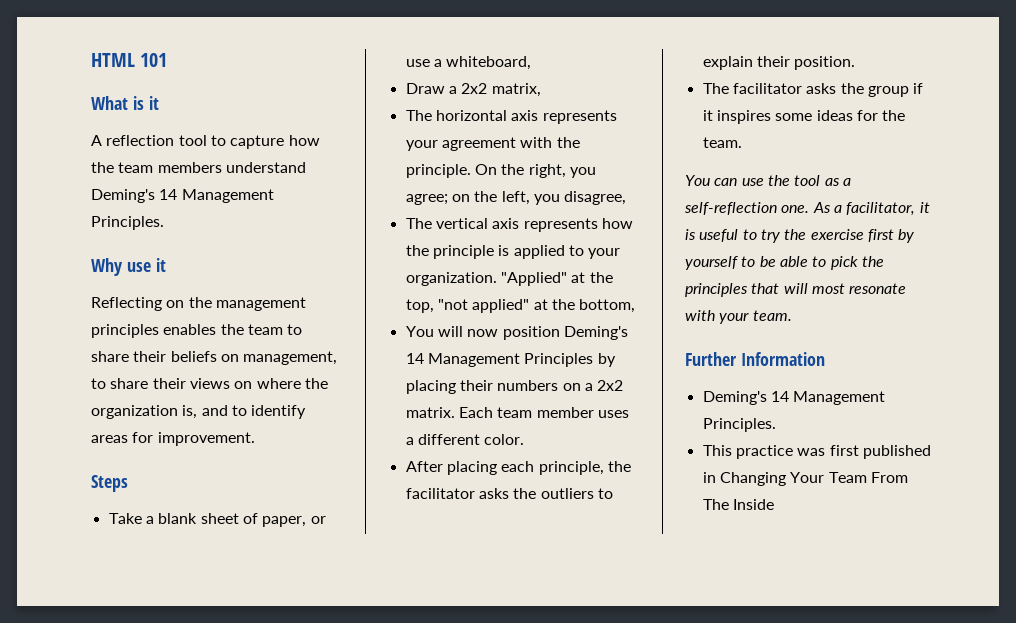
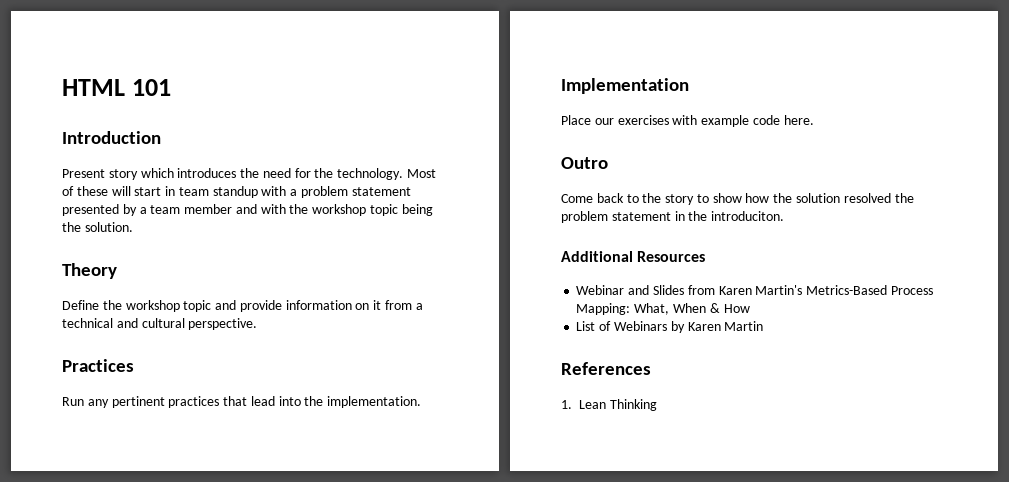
[91,96,159,110] [91,135,320,149] [91,162,306,173] [91,189,274,203] [91,216,164,230] [91,258,166,276] [91,297,306,311] [91,324,303,338] [91,351,338,365] [91,378,328,389] [91,405,307,419] [91,432,255,446] [91,475,128,492] [108,513,326,527] [405,56,532,70] [405,83,541,97] [405,110,617,124] [405,137,580,151] [405,164,596,178] [405,191,627,205] [405,218,633,232] [405,245,621,259] [405,272,613,286] [405,299,636,313] [405,326,628,340] [405,353,616,367] [405,380,624,394] [405,407,629,418] [405,434,525,445] [405,461,631,475] [405,488,613,499] [702,56,856,70] [702,83,924,97] [702,110,906,124] [702,137,742,148] [685,175,851,186] [684,202,930,216] [685,229,915,243] [685,256,884,270] [685,283,907,297] [685,310,792,324] [685,352,825,366] [702,391,886,405] [702,418,776,432] [702,445,931,459] [702,472,908,486] [702,499,774,510] What is it // A reflection tool to capture how the team members understand Deming's 14 Management Principles. // Why use it // Reflecting on the management principles enables the team to share their beliefs on management, to share their views on where the organization is, and to identify areas for improvement. // Steps // Take a blank sheet of paper, or use a whiteboard, // Draw a 2x2 matrix, // The horizontal axis represents your agreement with the principle. On the right, you agree; on the left, you disagree, // The vertical axis represents how the principle is applied to your organization. "Applied" at the top, "not applied" at the bottom, // You will now position Deming's 14 Management Principles by placing their numbers on a 2x2 matrix. Each team member uses a different color. // After placing each principle, the facilitator asks the outliers to explain their position. // The facilitator asks the group if it inspires some ideas for the team. // You can use the tool as a self-reflection one. As a facilitator, it is useful to try the exercise first by yourself to be able to pick the principles that will most resonate with your team. // Further Information // Deming's 14 Management Principles. // This practice was first published in Changing Your Team From The Inside -> [62,131,161,144] [62,168,437,180] [62,186,411,198] [62,204,433,216] [62,222,133,232] [62,263,117,279] [62,300,423,312] [62,318,258,330] [62,359,134,372] [62,396,422,408] [561,78,689,94] [561,115,814,127] [561,157,608,169] [561,193,914,205] [561,211,785,223] [561,251,706,262] [576,285,933,295] [576,303,750,315] [576,321,764,333] [561,362,651,375] [561,399,657,411] Introduction // Present story which introduces the need for the technology. Most of these will start in team standup with a problem statement presented by a team member and with the workshop topic being the solution. // Theory // Define the workshop topic and provide information on it from a technical and cultural perspective. // Practices // Run any pertinent practices that lead into the implementation. // Implementation // Place our exercises with example code here. // Outro // Come back to the story to show how the solution resolved the problem statement in the introduciton. // Additional Resources // Webinar and Slides from Karen Martin's Metrics-Based Process Mapping: What, When & How // List of Webinars by Karen Martin // References // 1. Lean Thinking

